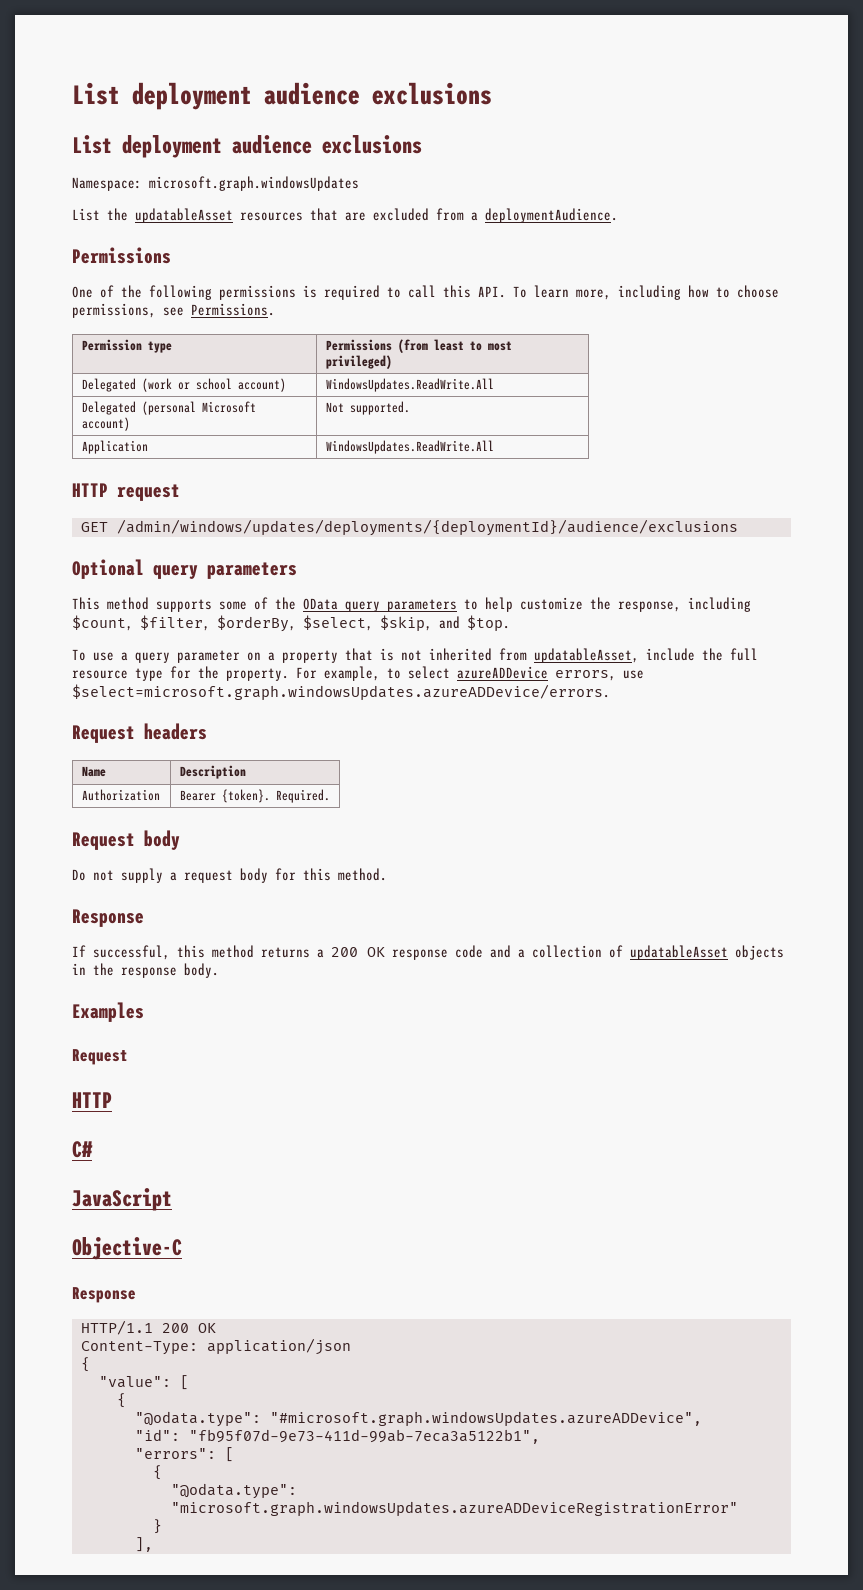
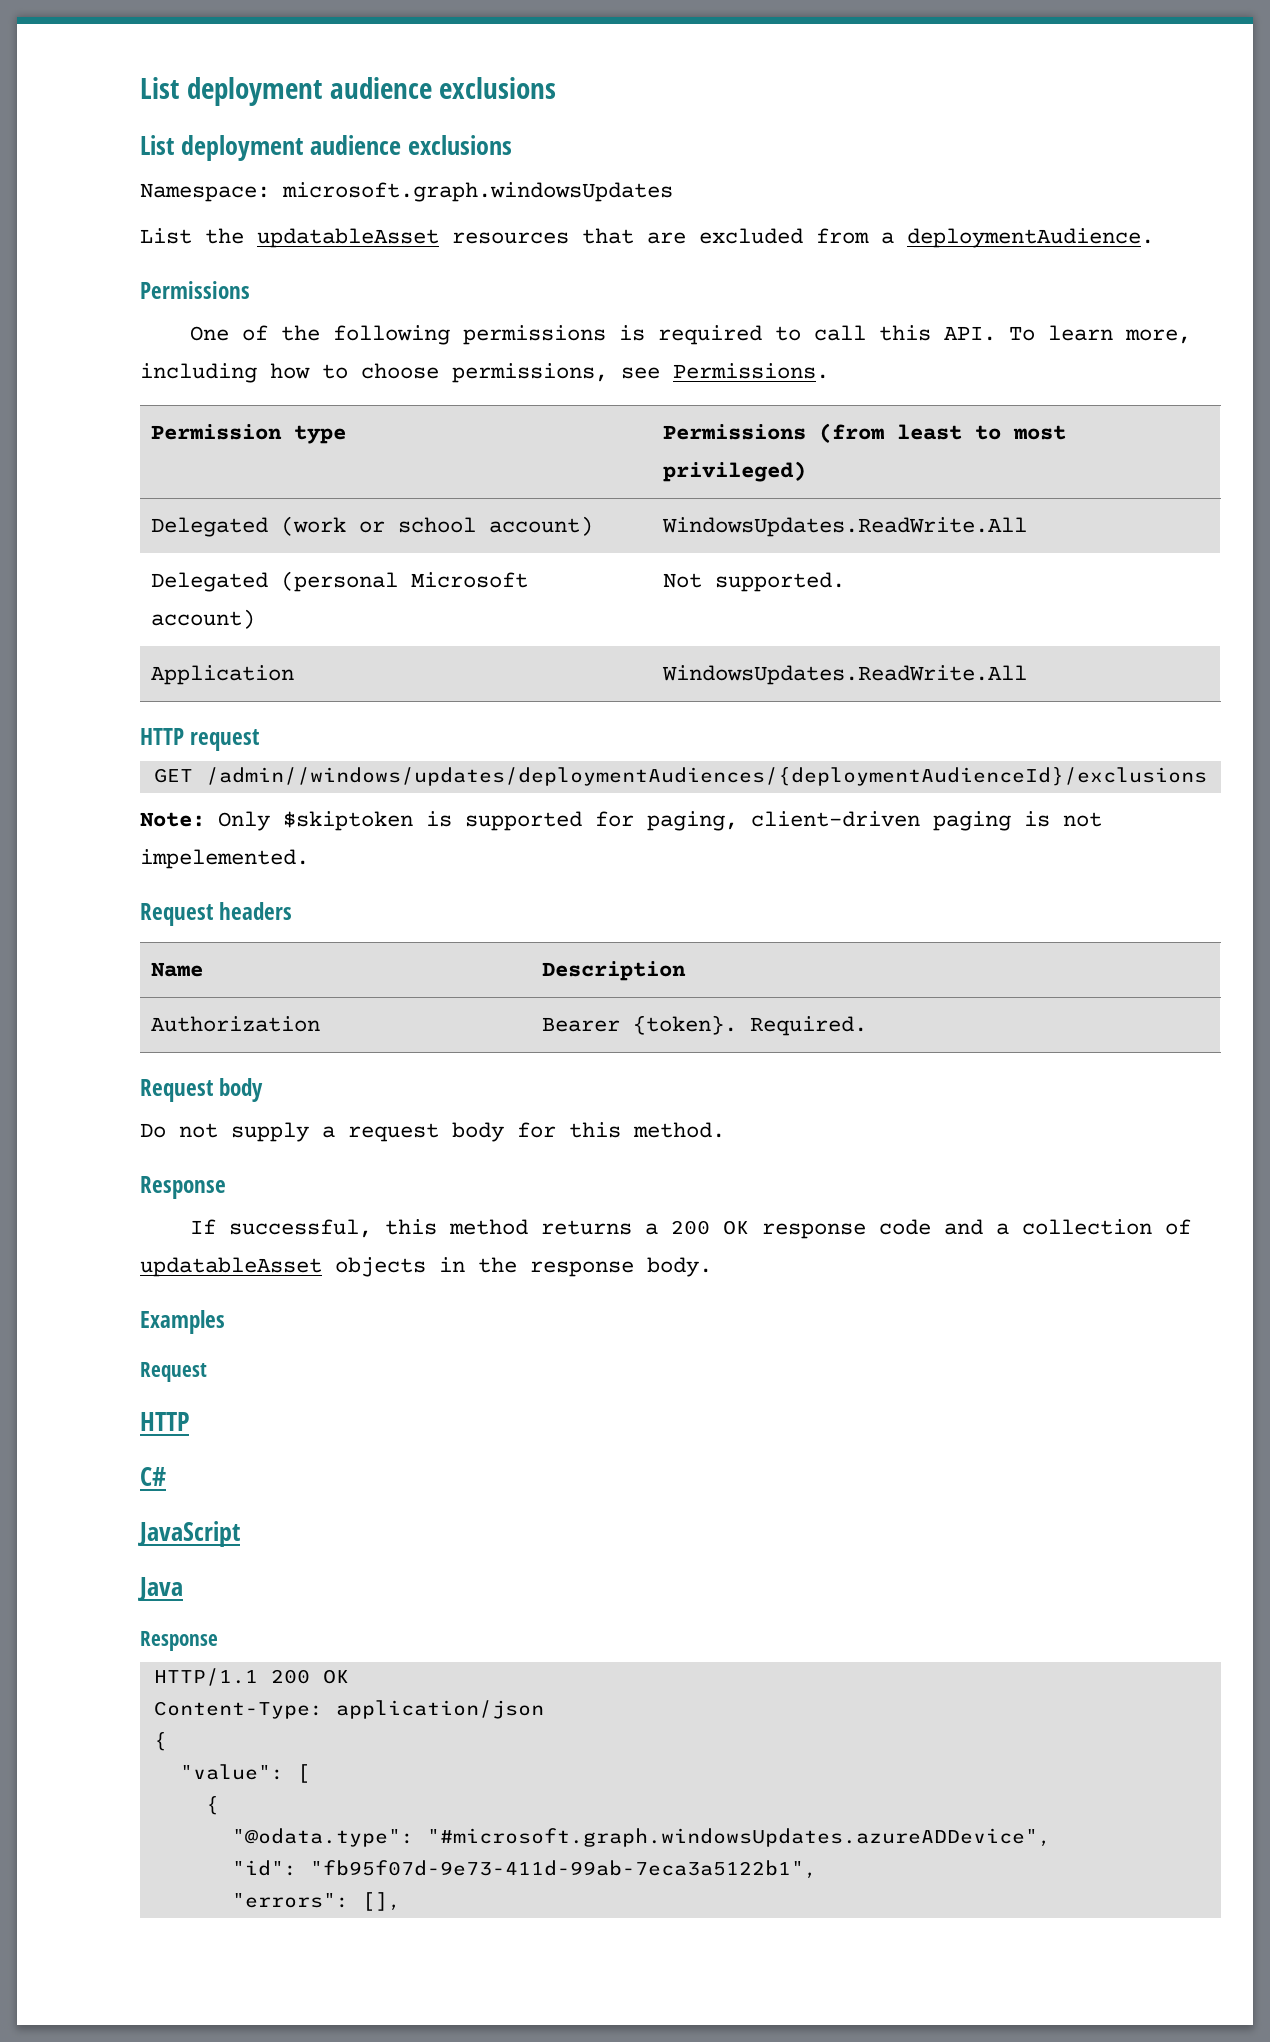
[116,519,738,536] [72,559,297,579] [72,597,751,612] [72,615,510,632] [72,648,758,663] [72,666,644,681] [72,684,610,700] /admin/windows/updates/deployments/{deploymentId}/audience/exclusions // Optional query parameters // This method supports some of the OData query parameters to help customize the response, including $count, $filter, $orderBy, $select, $skip, and $top. // To use a query parameter on a property that is not inherited from updatableAsset, include the full resource type for the property. For example, to select azureADDevice errors, use $select=microsoft.graph.windowsUpdates.azureADDevice/errors. -> [205,767,1207,786] [140,811,1102,831] [140,849,309,869] /admin//windows/updates/deploymentAudiences/{deploymentAudienceId}/exclusions // Note: Only $skiptoken is supported for paging, client-driven paging is not impelemented.
[72,1237,182,1260] Objective-C -> [138,1577,183,1601] Java
[224,1447,234,1462] [152,1465,162,1480] [170,1483,297,1499] [170,1501,738,1516] [152,1519,162,1534] [134,1537,153,1552] [ // { // "@odata.type": "microsoft.graph.windowsUpdates.azureADDeviceRegistrationError" // } // ], -> [361,1892,401,1911] [],

